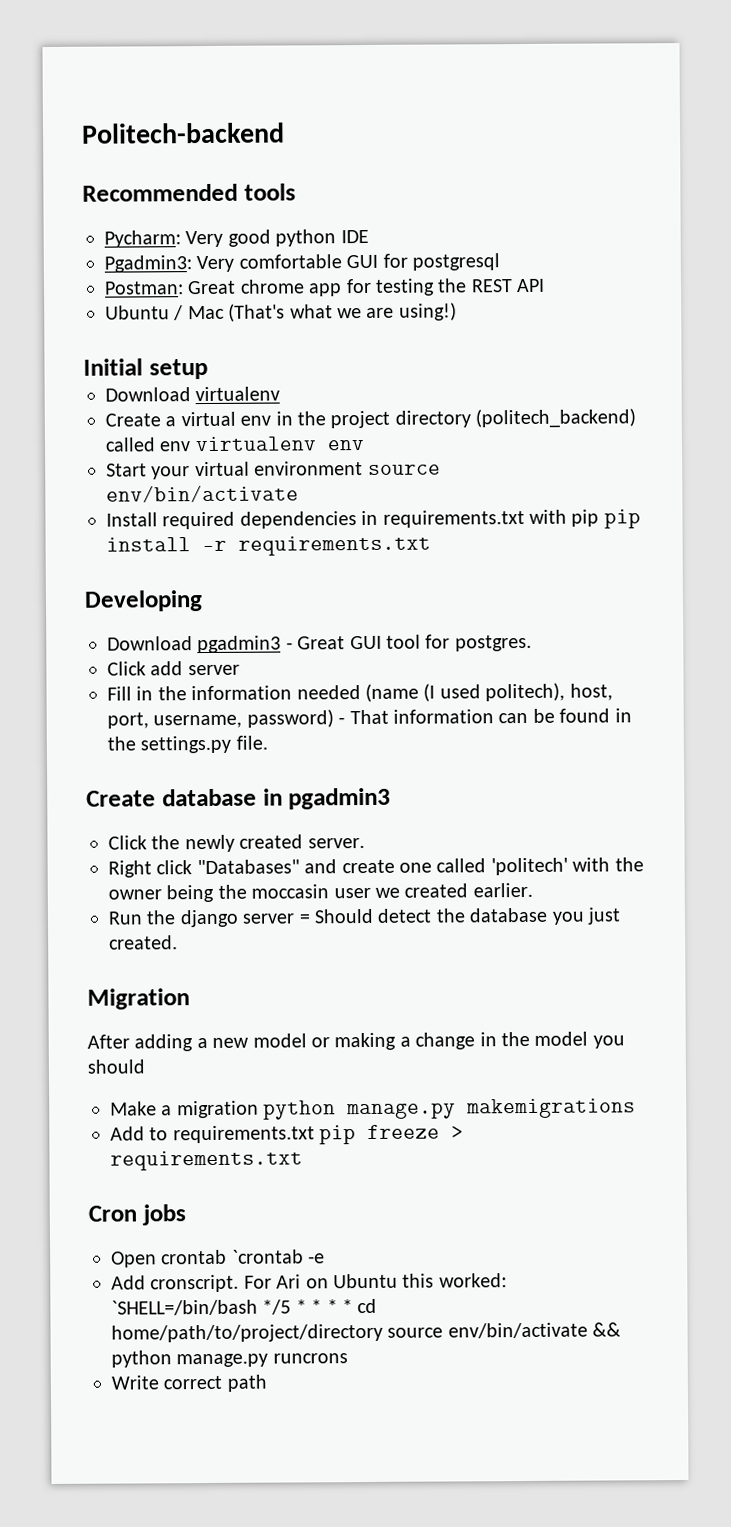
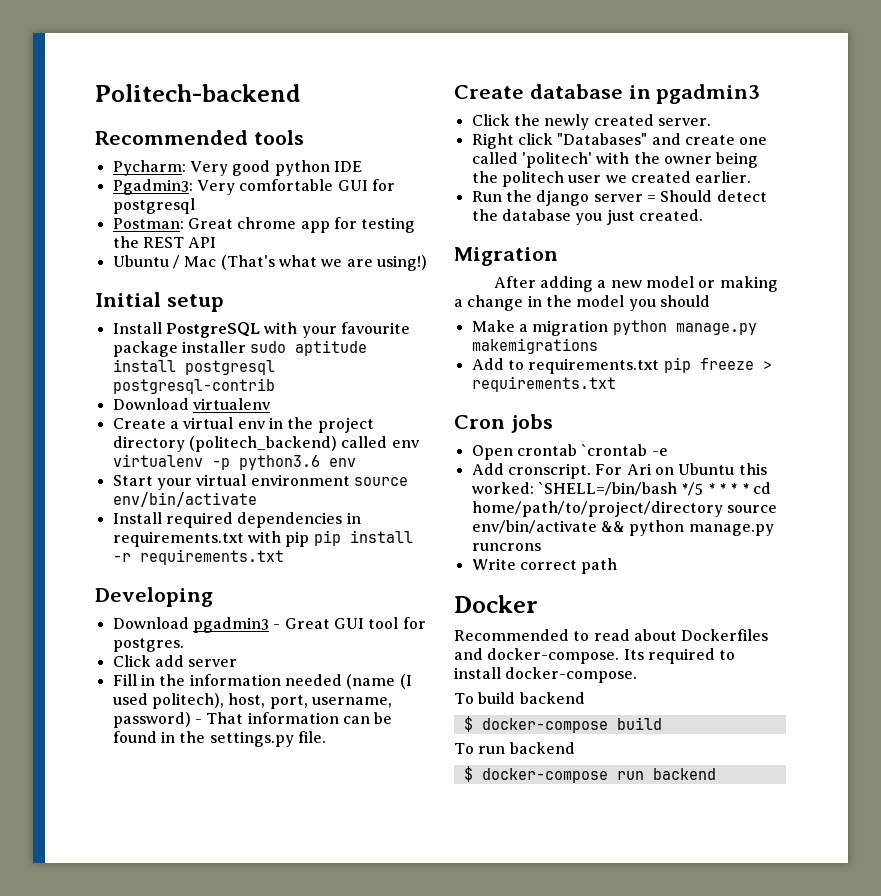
(208, 369) none -> [112,322,410,338] [112,340,368,357] [112,359,275,375] [112,378,275,394] // Install PostgreSQL with your favourite package installer sudo aptitude install postgresql postgresql-contrib
(317, 444) none -> [211,455,320,470] -p python3.6
[251,884,330,899] moccasin -> [501,171,564,187] politech
(267, 1383) none -> [454,595,538,613] [454,629,769,641] [454,648,736,664] [454,667,638,683] [454,692,585,704] [463,716,662,733] [454,742,575,754] [463,766,716,783] // Docker // Recommended to read about Dockerfiles and docker-compose. Its required to install docker-compose. // To build backend // $ docker-compose build // To run backend // $ docker-compose run backend

